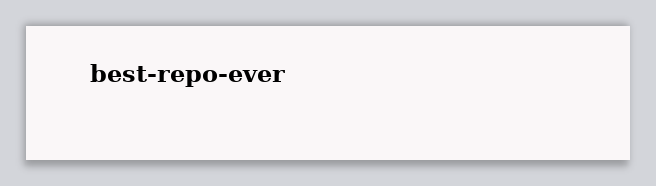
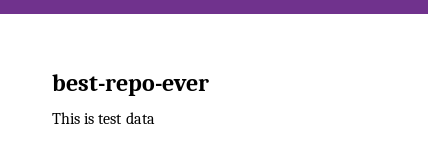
(285, 75) none -> [52,112,155,124] // This is test data

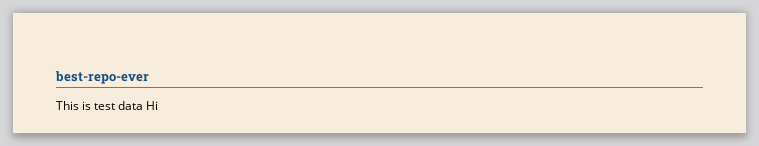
(155, 118) none -> [146,101,159,110] Hi

